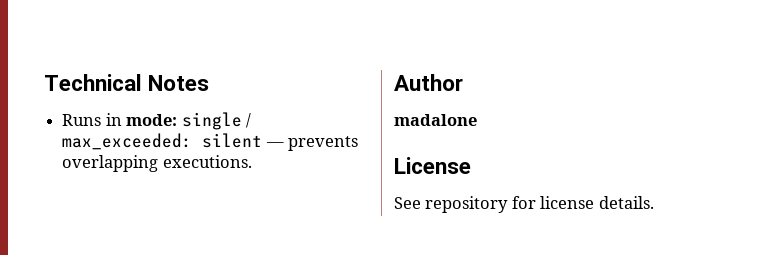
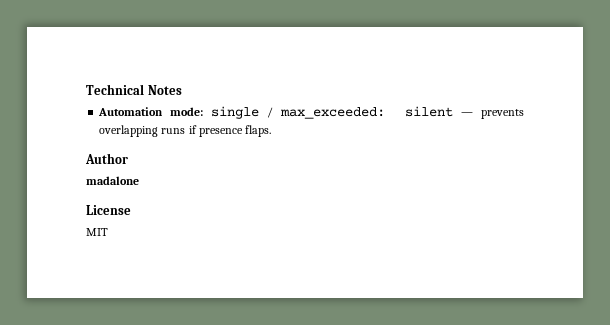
[62,113,122,126] Runs in -> [98,107,164,116] Automation
[162,155,252,168] executions. -> [161,125,272,137] runs if presence flaps.
[394,196,654,213] See repository for license details. -> [86,228,108,236] MIT

